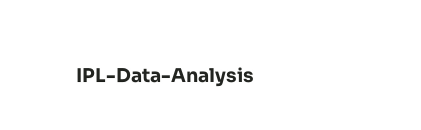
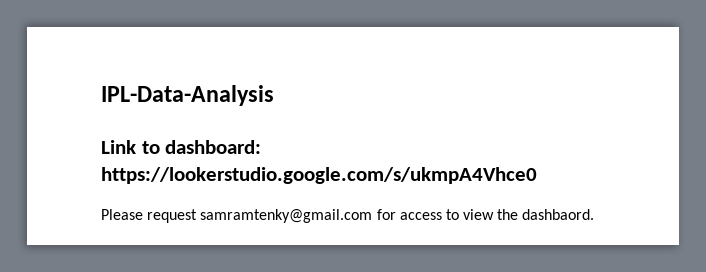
(255, 77) none -> [101,140,262,154] [101,167,537,184] [101,209,595,223] // Link to dashboard: https://lookerstudio.google.com/s/ukmpA4Vhce0 // Please request samramtenky@gmail.com for access to view the dashbaord.

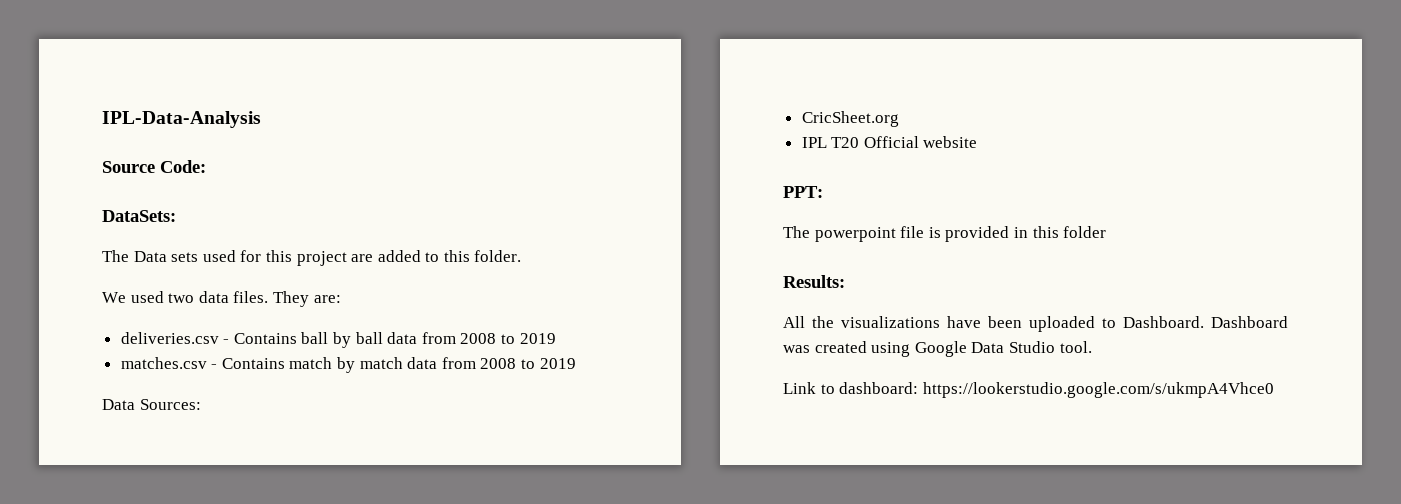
[101,140,262,154] [101,167,537,184] [101,209,595,223] Link to dashboard: https://lookerstudio.google.com/s/ukmpA4Vhce0 // Please request samramtenky@gmail.com for access to view the dashbaord. -> [102,160,206,173] [102,210,176,222] [102,250,522,266] [102,291,341,307] [120,332,556,348] [120,357,576,373] [102,399,201,410] [801,111,899,127] [801,136,978,148] [783,186,823,198] [783,226,1107,242] [783,275,845,288] [783,316,1288,332] [783,341,1092,357] [783,382,1274,398] Source Code: // DataSets: // The Data sets used for this project are added to this folder. // We used two data files. They are: // deliveries.csv - Contains ball by ball data from 2008 to 2019 // matches.csv - Contains match by match data from 2008 to 2019 // Data Sources: // CricSheet.org // IPL T20 Official website // PPT: // The powerpoint file is provided in this folder // Results: // All the visualizations have been uploaded to Dashboard. Dashboard was created using Google Data Studio tool. // Link to dashboard: https://lookerstudio.google.com/s/ukmpA4Vhce0

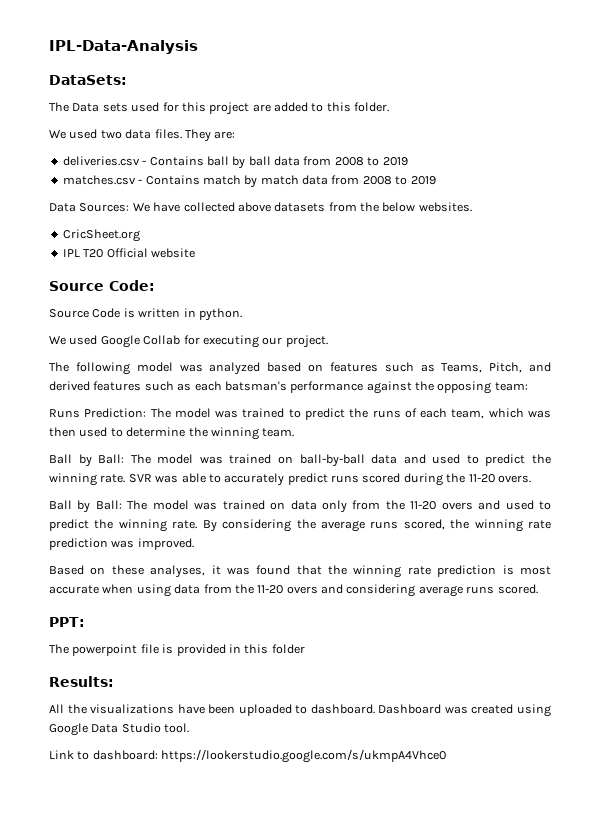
[102,160,206,173] // Source Code: -> (198, 47) none
(201, 404) none -> [132,202,472,212] We have collected above datasets from the below websites.
(978, 142) none -> [49,280,155,291] [49,308,242,321] [49,335,328,348] [49,362,551,375] [49,381,528,394] [49,408,551,420] [49,427,295,440] [49,454,551,467] [49,473,531,486] [49,500,551,513] [49,519,552,532] [49,538,194,550] [49,565,551,578] [49,584,538,597] // Source Code: // Source Code is written in python. // We used Google Collab for executing our project. // The following model was analyzed based on features such as Teams, Pitch, and derived features such as each batsman's performance against the opposing team: // Runs Prediction: The model was trained to predict the runs of each team, which was then used to determine the winning team. // Ball by Ball: The model was trained on ball-by-ball data and used to predict the winning rate. SVR was able to accurately predict runs scored during the 11-20 overs. // Ball by Ball: The model was trained on data only from the 11-20 overs and used to predict the winning rate. By considering the average runs scored, the winning rate prediction was improved. // Based on these analyses, it was found that the winning rate prediction is most accurate when using data from the 11-20 overs and considering average runs scored.
[1123,316,1204,328] Dashboard. -> [310,704,375,714] dashboard.

